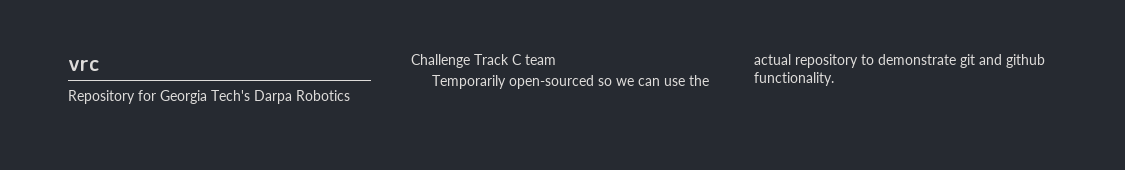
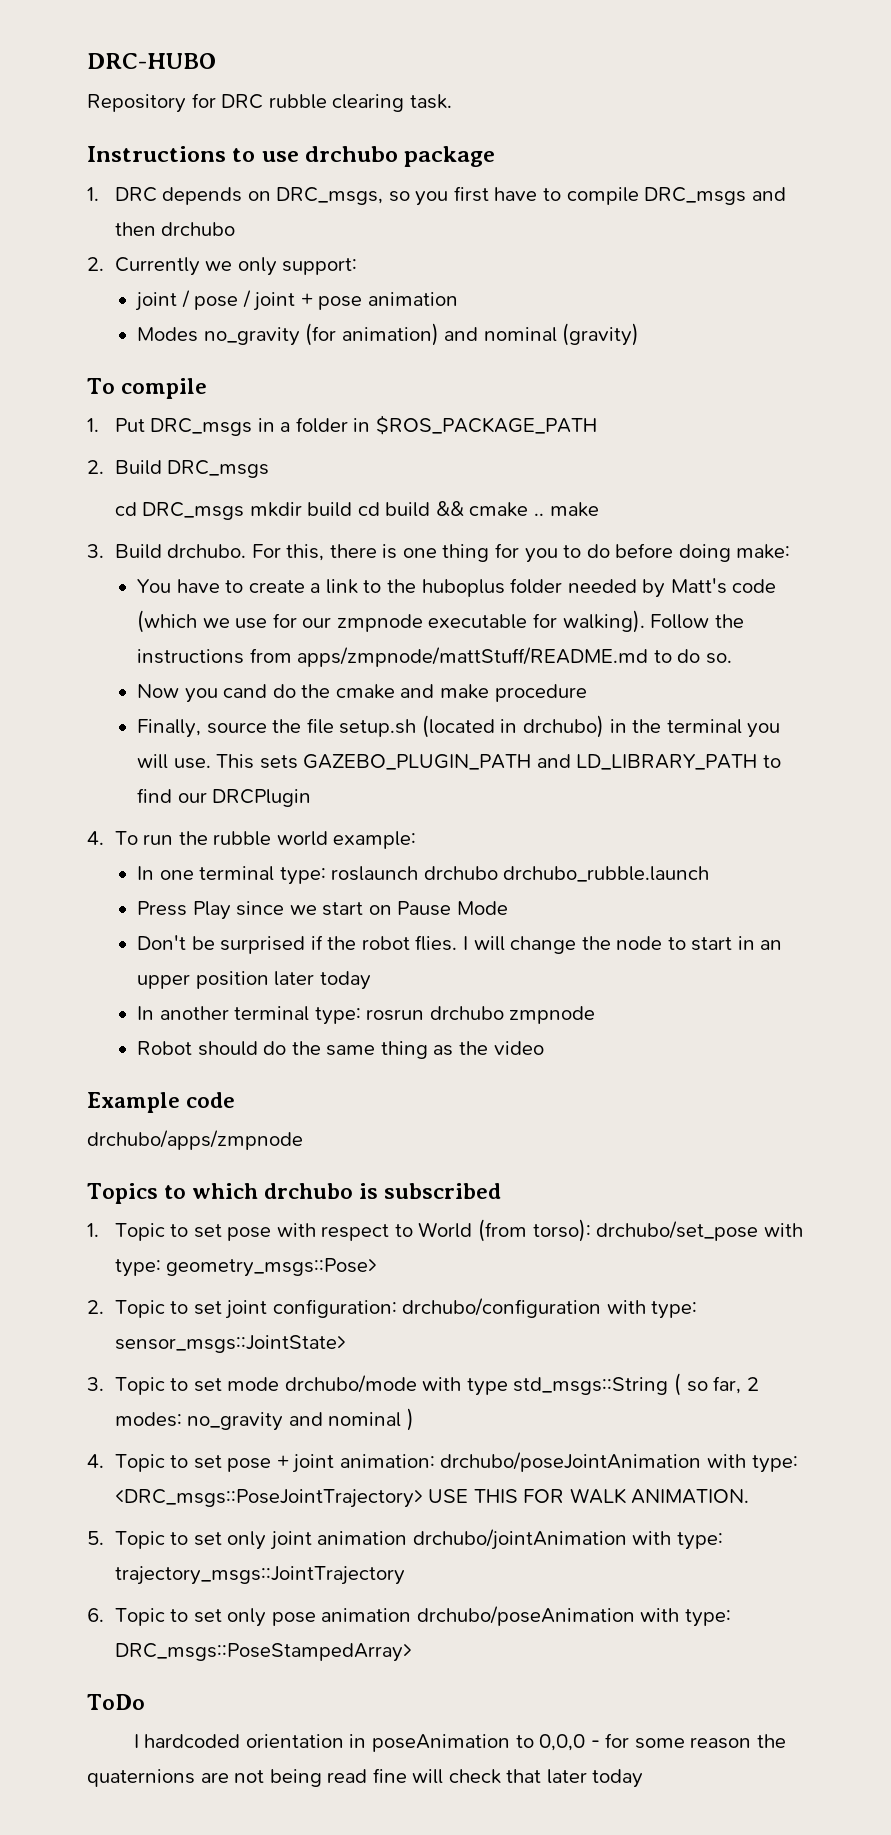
[68,60,99,71] vrc -> [87,53,216,69] DRC-HUBO
[160,90,350,104] [411,54,556,68] [432,75,710,89] [754,54,1045,68] [754,72,834,86] Georgia Tech's Darpa Robotics Challenge Track C team // Temporarily open-sourced so we can use the actual repository to demonstrate git and github functionality. -> [221,94,452,112] [87,146,496,167] [87,186,786,206] [114,222,236,236] [87,257,358,276] [135,290,458,311] [137,323,640,346] [87,378,208,399] [87,415,597,436] [87,460,270,478] [114,501,599,520] [87,543,791,563] [137,578,777,598] [137,610,744,633] [137,647,732,667] [137,684,587,703] [137,715,781,738] [137,754,781,770] [137,788,312,807] [87,831,417,849] [137,866,710,885] [137,901,508,920] [137,935,783,954] [137,971,371,990] [137,1006,596,1025] [137,1041,544,1059] [87,1092,236,1113] [87,1130,303,1150] [87,1183,502,1204] [87,1219,803,1242] [114,1258,378,1277] [87,1298,698,1319] [114,1335,346,1353] [87,1373,759,1396] [114,1408,414,1431] [87,1452,798,1473] [114,1488,750,1508] [87,1529,723,1550] [114,1566,405,1585] [87,1606,731,1627] [114,1643,412,1662] [87,1694,145,1710] [133,1733,786,1752] [87,1768,644,1788] DRC rubble clearing task. // Instructions to use drchubo package // 1. DRC depends on DRC_msgs, so you first have to compile DRC_msgs and then drchubo // 2. Currently we only support: // joint / pose / joint + pose animation // Modes no_gravity (for animation) and nominal (gravity) // To compile // 1. Put DRC_msgs in a folder in $ROS_PACKAGE_PATH // 2. Build DRC_msgs // cd DRC_msgs mkdir build cd build && cmake .. make // 3. Build drchubo. For this, there is one thing for you to do before doing make: // You have to create a link to the huboplus folder needed by Matt's code (which we use for our zmpnode executable for walking). Follow the instructions from apps/zmpnode/mattStuff/README.md to do so. // Now you cand do the cmake and make procedure // Finally, source the file setup.sh (located in drchubo) in the terminal you will use. This sets GAZEBO_PLUGIN_PATH and LD_LIBRARY_PATH to find our DRCPlugin // 4. To run the rubble world example: // In one terminal type: roslaunch drchubo drchubo_rubble.launch // Press Play since we start on Pause Mode // Don't be surprised if the robot flies. I will change the node to start in an upper position later today // In another terminal type: rosrun drchubo zmpnode // Robot should do the same thing as the video // Example code // drchubo/apps/zmpnode // Topics to which drchubo is subscribed // 1. Topic to set pose with respect to World (from torso): drchubo/set_pose with type: geometry_msgs::Pose> // 2. Topic to set joint configuration: drchubo/configuration with type: sensor_msgs::JointState> // 3. Topic to set mode drchubo/mode with type std_msgs::String ( so far, 2 modes: no_gravity and nominal ) // 4. Topic to set pose + joint animation: drchubo/poseJointAnimation with type: <DRC_msgs::PoseJointTrajectory> USE THIS FOR WALK ANIMATION. // 5. Topic to set only joint animation drchubo/jointAnimation with type: trajectory_msgs::JointTrajectory // 6. Topic to set only pose animation drchubo/poseAnimation with type: DRC_msgs::PoseStampedArray> // ToDo // I hardcoded orientation in poseAnimation to 0,0,0 - for some reason the quaternions are not being read fine will check that later today

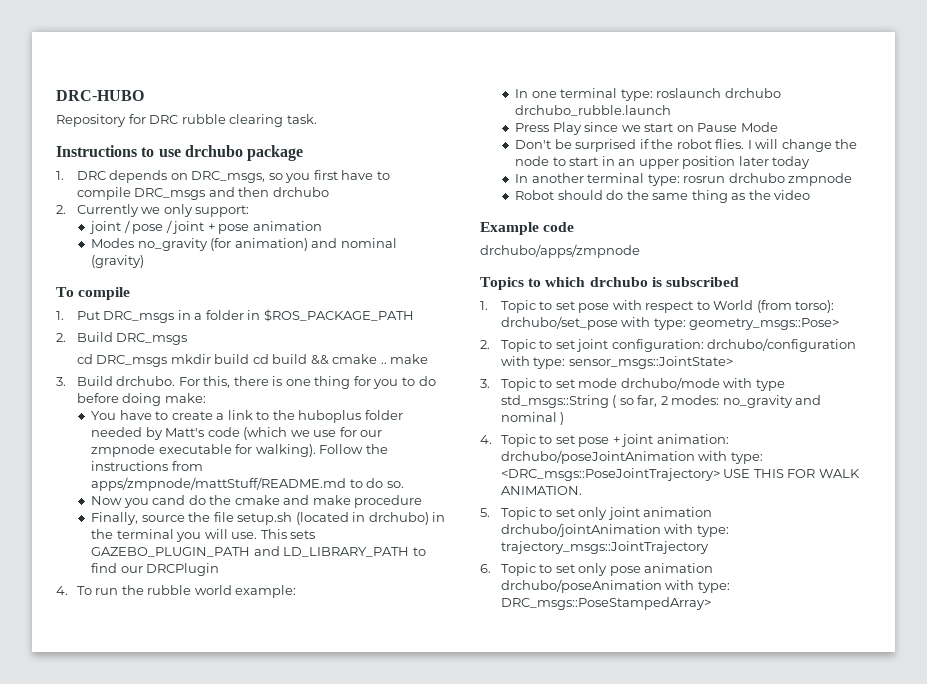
[87,1694,145,1710] [133,1733,786,1752] [87,1768,644,1788] // ToDo // I hardcoded orientation in poseAnimation to 0,0,0 - for some reason the quaternions are not being read fine will check that later today -> (711, 603) none

